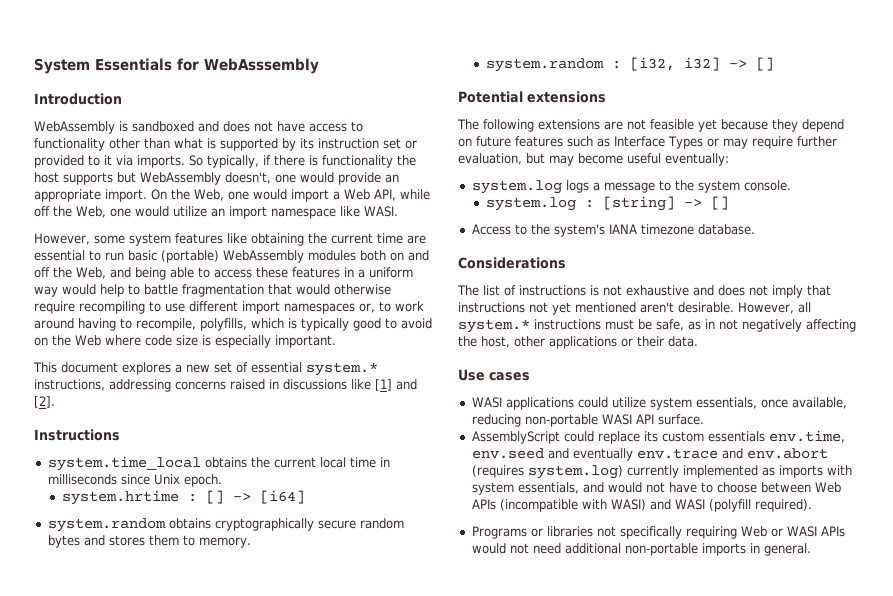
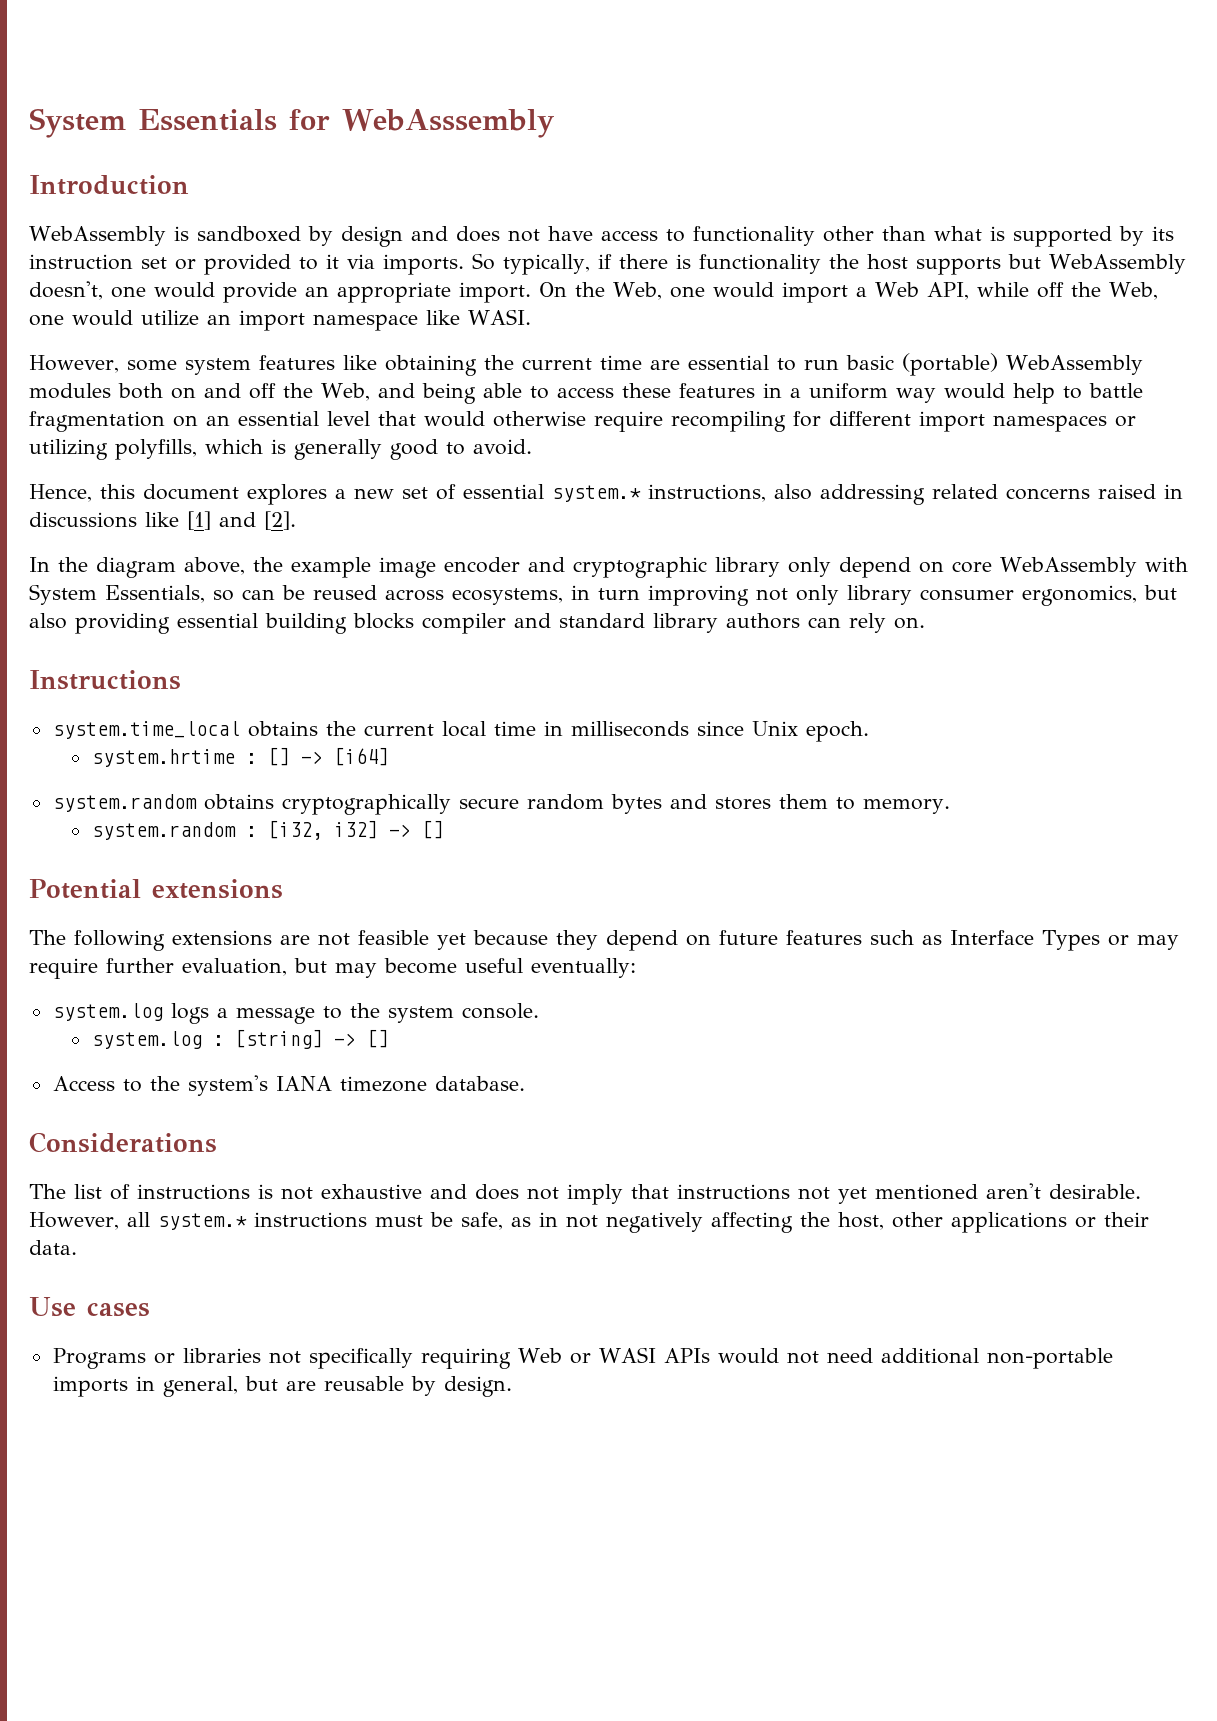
(194, 126) none -> [307,226,403,247] by design
(264, 290) none -> [173,411,370,427] on an essential level
[149,301,185,312] to use -> [793,411,821,427] for
[359,301,424,313] [34,318,196,331] or, to work around having to recompile, -> [1115,416,1136,427] [29,439,108,460] or utilizing
[301,318,349,331] typically -> [294,439,382,460] generally
[401,318,432,329] [34,335,336,348] [33,362,57,373] avoid on the Web where code size is especially important. // This -> [473,439,532,455] [29,484,135,502] avoid. // Hence, this
[109,379,171,392] addressing -> [774,484,998,505] also addressing related
(55, 402) none -> [29,557,1188,578] [29,584,1177,606] [29,613,925,634] // In the diagram above, the example image encoder and cryptographic library only depend on core WebAssembly with System Essentials, so can be reused across ecosystems, in turn improving not only library consumer ergonomics, but also providing essential building blocks compiler and standard library authors can rely on.
[471,397,847,410] [471,414,704,427] [471,430,845,444] [471,448,828,461] [471,465,852,479] [471,482,841,495] [471,499,812,512] // WASI applications could utilize system essentials, once available, reducing non-portable WASI API surface. // AssemblyScript could replace its custom essentials env.time, env.seed and eventually env.trace and env.abort (requires system.log) currently implemented as imports with system essentials, and would not have to choose between Web APIs (incompatible with WASI) and WASI (polyfill required). -> (150, 1309) none
[763,543,811,556] general. -> [162,1376,512,1397] general, but are reusable by design.

